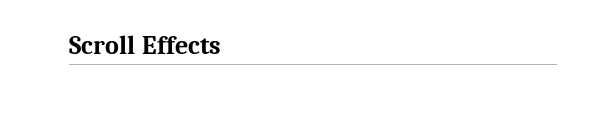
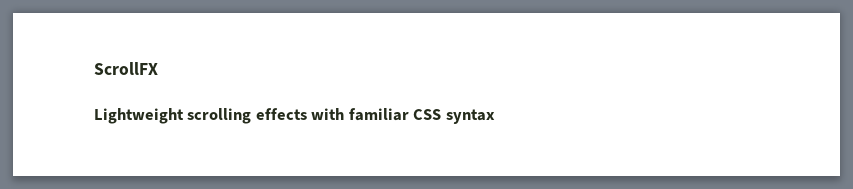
[69,35,221,54] Scroll Effects -> [94,62,158,75] [94,108,495,124] ScrollFX // Lightweight scrolling effects with familiar CSS syntax

